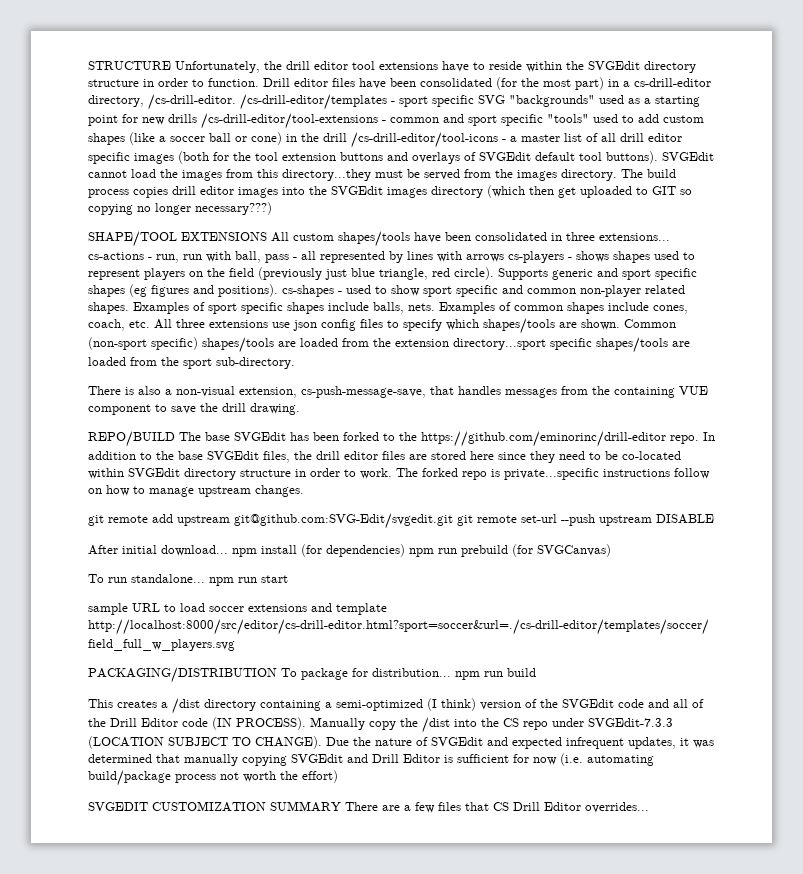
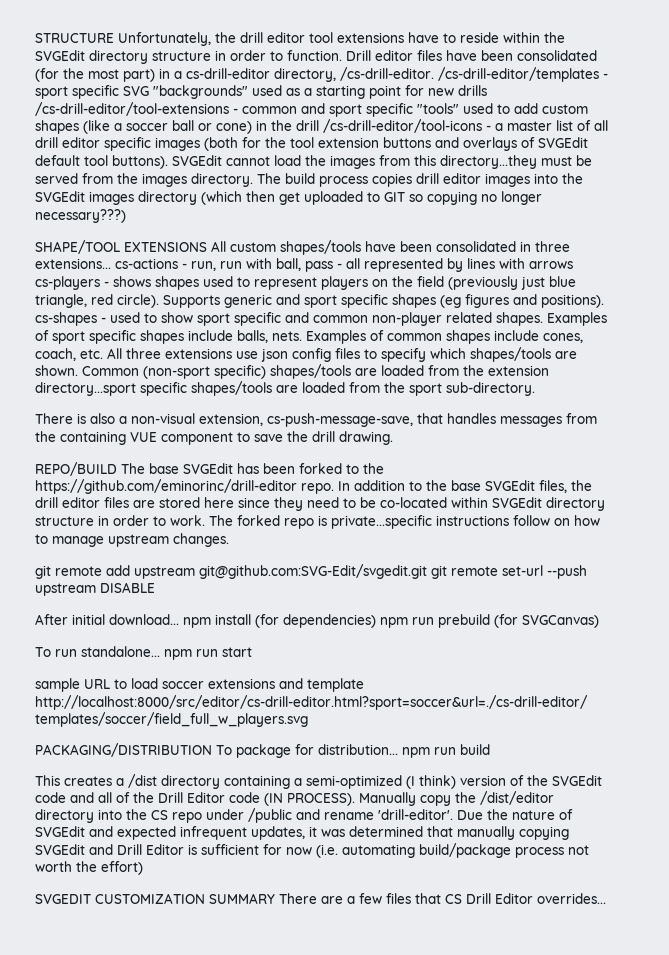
[422,717,450,733] /dist -> [480,791,554,805] [35,809,94,823] /dist/editor directory
[588,718,673,727] [88,736,322,749] SVGEdit-7.3.3 (LOCATION SUBJECT TO CHANGE). -> [248,808,453,823] /public and rename 'drill-editor'.

